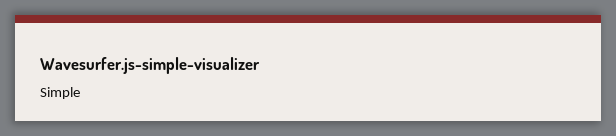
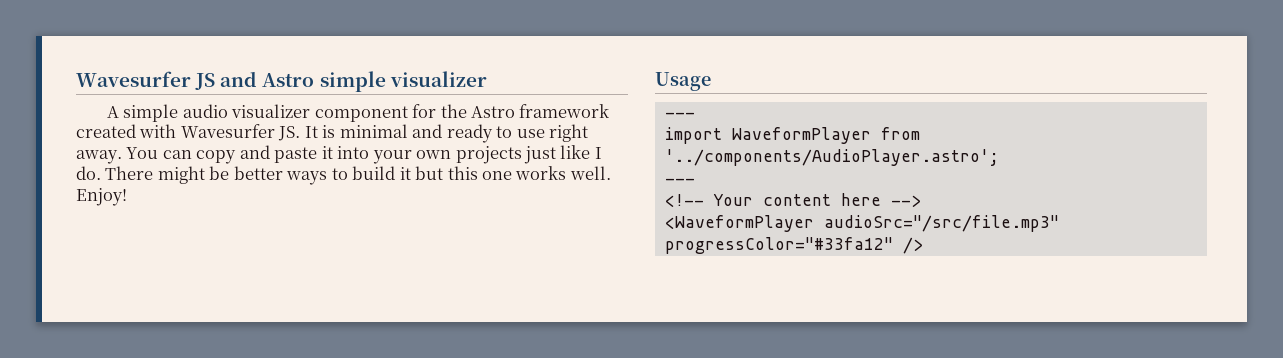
[40,57,260,74] [40,87,80,99] Wavesurfer.js-simple-visualizer // Simple -> [76,71,487,92] [106,104,610,122] [76,124,589,143] [76,145,602,164] [76,166,611,185] [76,188,127,206] [655,72,711,91] [664,112,695,118] [664,127,920,144] [664,149,999,166] [664,178,695,184] [664,193,921,207] [664,215,1059,232] [664,237,923,254] Wavesurfer JS and Astro simple visualizer // A simple audio visualizer component for the Astro framework created with Wavesurfer JS. It is minimal and ready to use right away. You can copy and paste it into your own projects just like I do. There might be better ways to build it but this one works well. Enjoy! // Usage // --- // import WaveformPlayer from '../components/AudioPlayer.astro'; // --- // <!-- Your content here --> // <WaveformPlayer audioSrc="/src/file.mp3" progressColor="#33fa12" />

